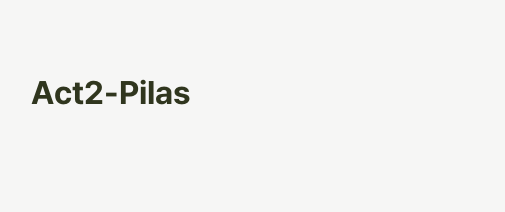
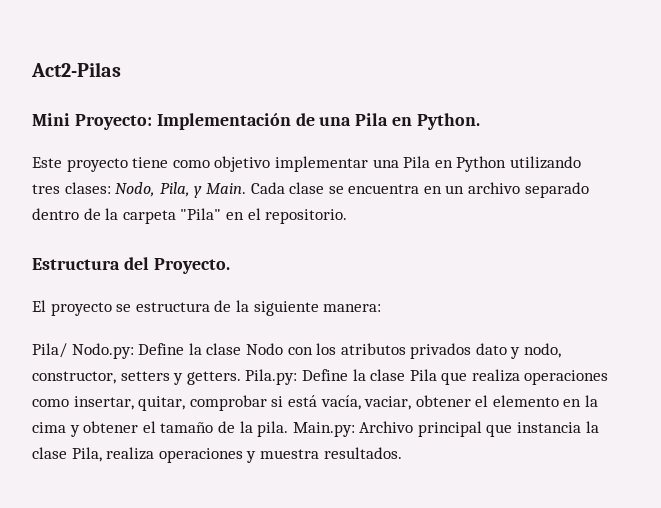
(191, 92) none -> [32,113,481,130] [32,156,581,172] [32,182,589,198] [32,208,348,224] [32,257,230,274] [32,300,382,316] [32,343,562,359] [32,369,609,385] [32,395,599,411] [32,421,599,437] [32,447,402,463] // Mini Proyecto: Implementación de una Pila en Python. // Este proyecto tiene como objetivo implementar una Pila en Python utilizando tres clases: Nodo, Pila, y Main. Cada clase se encuentra en un archivo separado dentro de la carpeta "Pila" en el repositorio. // Estructura del Proyecto. // El proyecto se estructura de la siguiente manera: // Pila/ Nodo.py: Define la clase Nodo con los atributos privados dato y nodo, constructor, setters y getters. Pila.py: Define la clase Pila que realiza operaciones como insertar, quitar, comprobar si está vacía, vaciar, obtener el elemento en la cima y obtener el tamaño de la pila. Main.py: Archivo principal que instancia la clase Pila, realiza operaciones y muestra resultados.

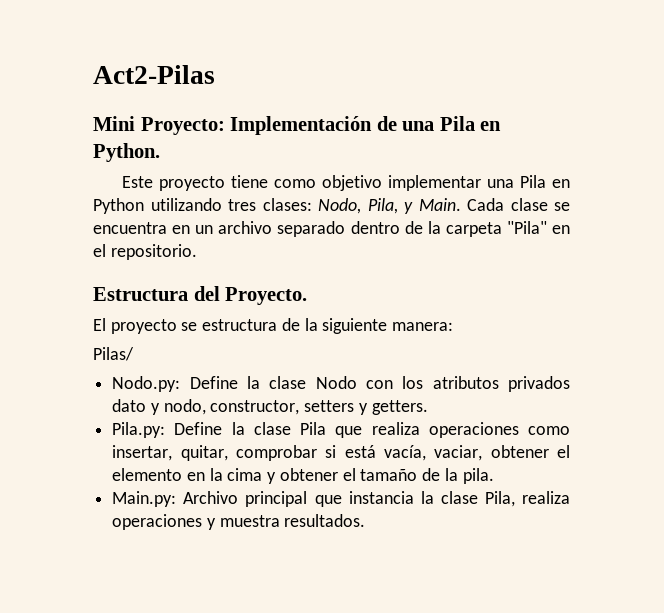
[32,343,67,358] Pila/ -> [93,347,134,361] Pilas/ //
(241, 378) none -> (428, 407) //
(289, 429) none -> (494, 476) //

